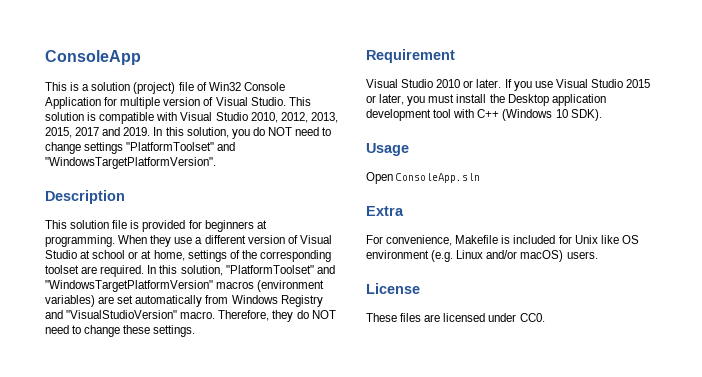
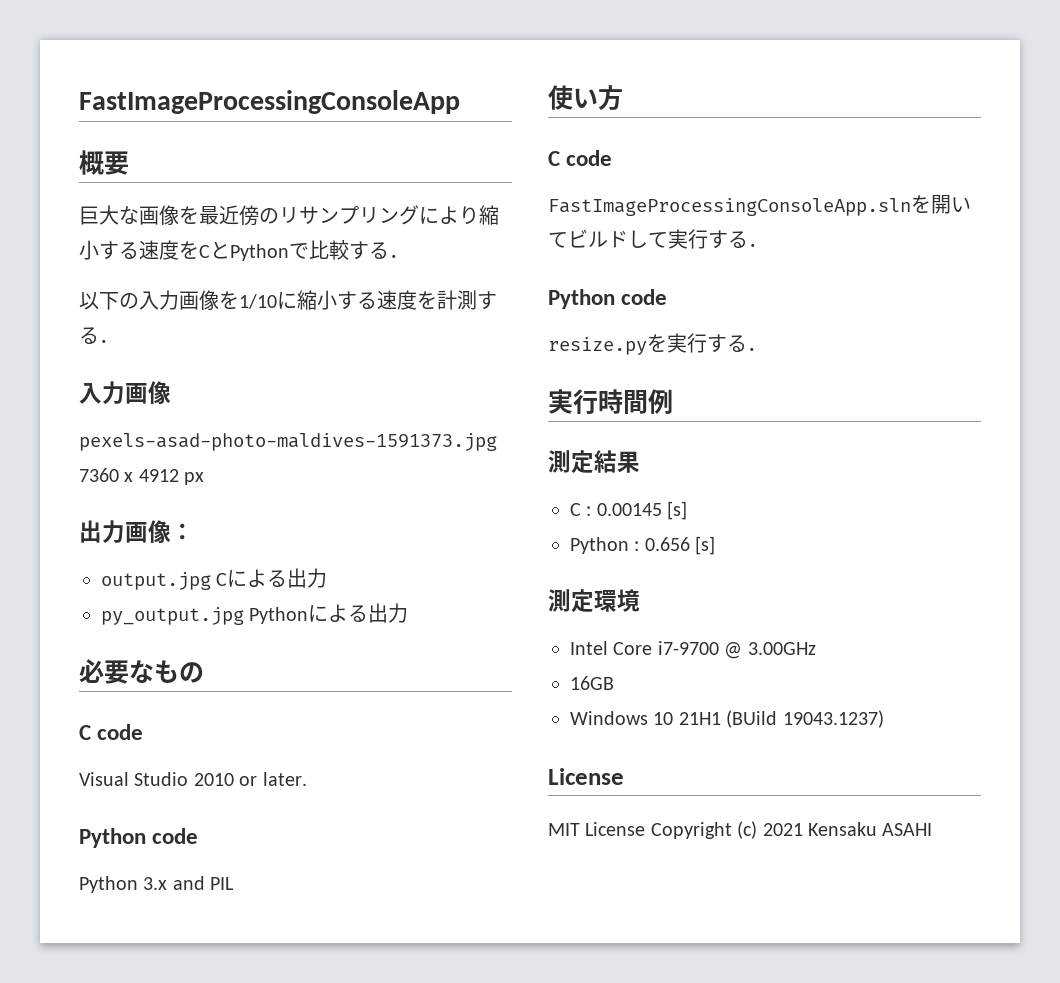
[45,50,141,65] [45,82,285,94] [45,97,311,109] [45,112,338,124] [45,127,332,139] [45,142,236,154] [45,157,216,169] [45,190,125,204] [45,220,267,232] [45,235,332,247] [45,250,331,262] [45,265,335,277] [45,280,325,292] [45,295,323,307] [45,310,336,322] [45,325,196,337] [366,49,455,63] ConsoleApp // This is a solution (project) file of Win32 Console Application for multiple version of Visual Studio. This solution is compatible with Visual Studio 2010, 2012, 2013, 2015, 2017 and 2019. In this solution, you do NOT need to change settings "PlatformToolset" and "WindowsTargetPlatformVersion". // Description // This solution file is provided for beginners at programming. When they use a different version of Visual Studio at school or at home, settings of the corresponding toolset are required. In this solution, "PlatformToolset" and "WindowsTargetPlatformVersion" macros (environment variables) are set automatically from Windows Registry and "VisualStudioVersion" macro. Therefore, they do NOT need to change these settings. // Requirement -> [79,90,460,114] [79,150,129,175] [79,205,499,226] [79,240,409,261] [79,290,497,310] [79,327,119,344] [79,381,171,404] [79,433,497,451] [79,468,205,485] [79,520,194,543] [101,568,328,590] [101,603,409,625] [79,659,204,684] [79,724,144,740] FastImageProcessingConsoleApp // 概要 // 巨大な画像を最近傍のリサンプリングにより縮小する速度をCとPythonで比較する． // 以下の入力画像を1/10に縮小する速度を計測する． // 入力画像 // pexels-asad-photo-maldives-1591373.jpg 7360 x 4912 px // 出力画像： // output.jpg Cによる出力 // py_output.jpg Pythonによる出力 // 必要なもの // C code
[504,79,651,91] [366,94,606,106] [366,109,602,121] [366,143,409,156] [366,172,481,184] [366,206,404,216] [366,235,639,246] [366,250,598,262] [366,283,420,294] [366,313,545,322] If you use Visual Studio 2015 or later, you must install the Desktop application development tool with C++ (Windows 10 SDK). // Usage // Open ConsoleApp.sln // Extra // For convenience, Makefile is included for Unix like OS environment (e.g. Linux and/or macOS) users. // License // These files are licensed under CC0. -> [79,828,199,848] [79,876,235,893] [548,85,623,111] [548,150,613,166] [548,195,971,216] [548,229,768,249] [548,289,668,309] [548,333,767,355] [548,389,673,415] [548,450,640,474] [570,501,688,520] [570,536,716,555] [548,589,640,613] [570,641,816,659] [570,676,614,690] [570,710,884,728] [548,768,624,785] [548,821,933,839] // Python code // Python 3.x and PIL // 使い方 // C code // FastImageProcessingConsoleApp.slnを開いてビルドして実行する． // Python code // resize.pyを実行する． // 実行時間例 // 測定結果 // C : 0.00145 [s] // Python : 0.656 [s] // 測定環境 // Intel Core i7-9700 @ 3.00GHz // 16GB // Windows 10 21H1 (BUild 19043.1237) // License // MIT License Copyright (c) 2021 Kensaku ASAHI

